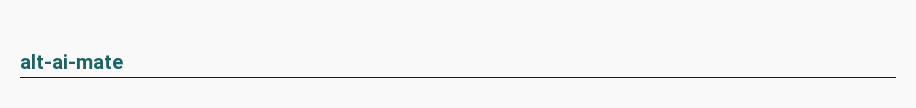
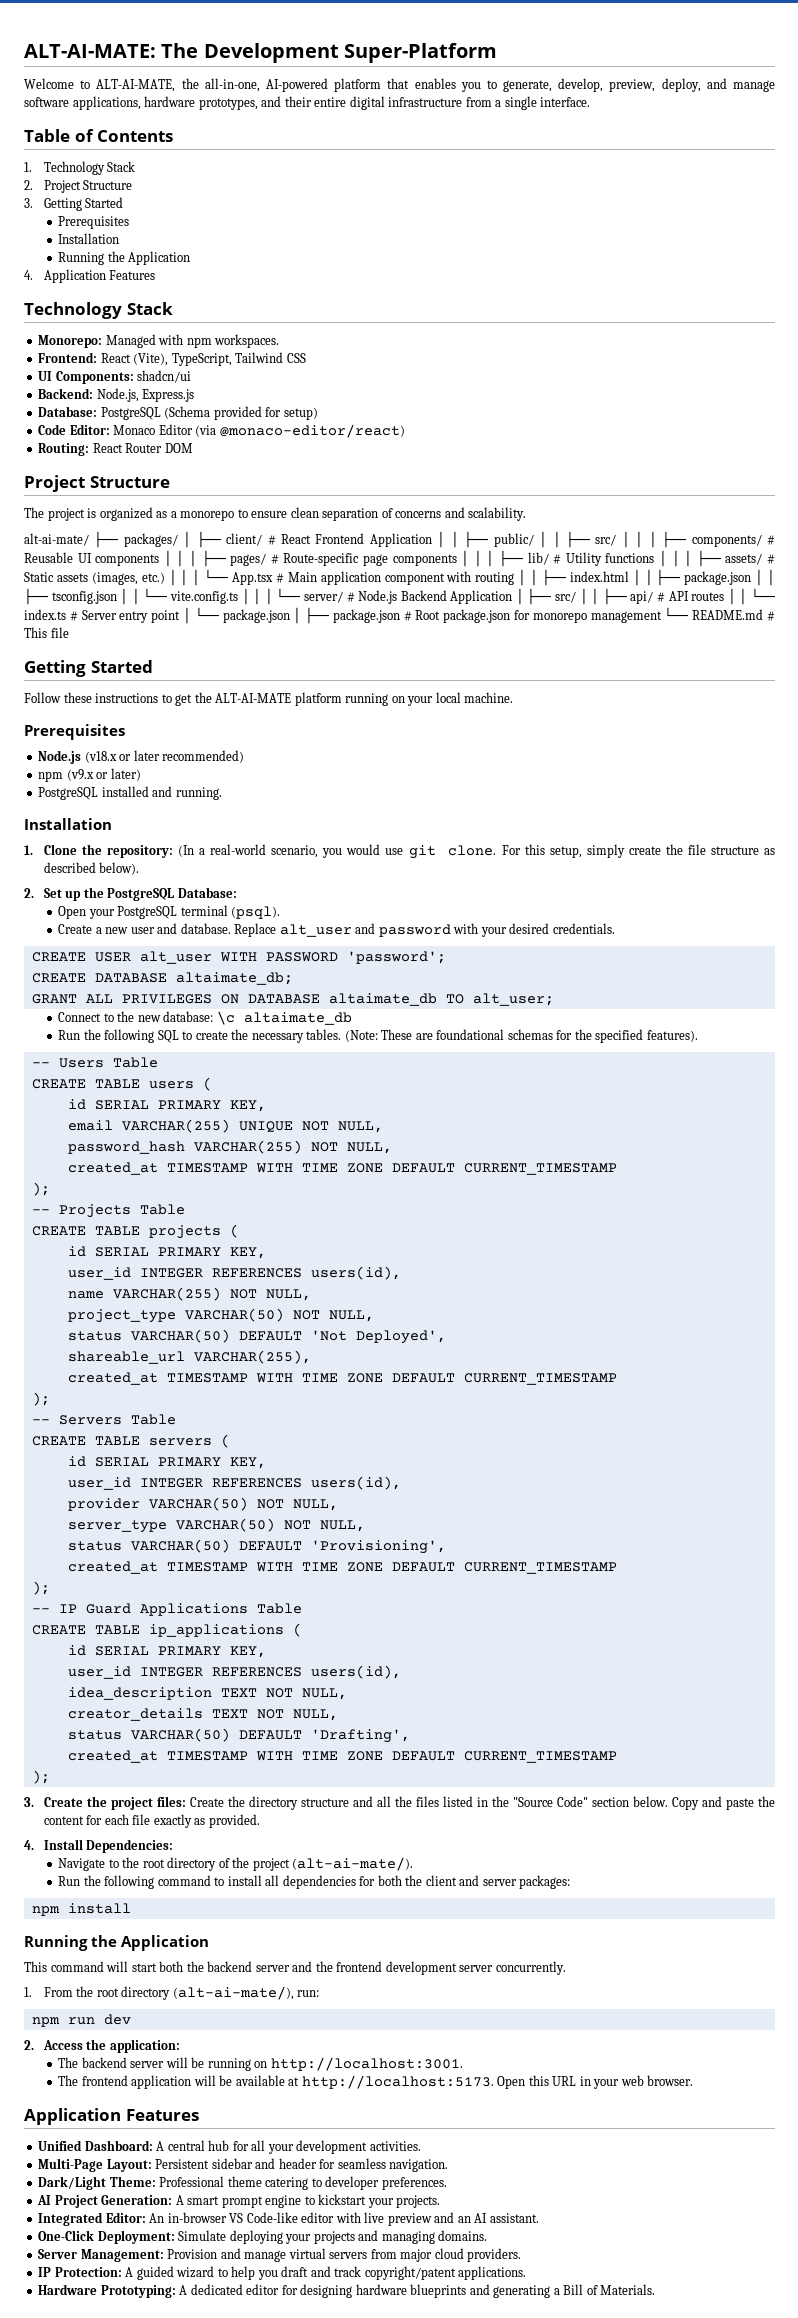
[20,54,123,69] alt-ai-mate -> [24,43,497,63] [24,78,775,92] [24,96,591,110] [24,129,174,142] [24,161,136,175] [24,180,133,193] [24,197,124,211] [58,216,130,229] [58,233,120,244] [58,251,191,265] [24,269,156,283] [24,302,173,319] [38,334,280,348] [38,352,306,366] [38,370,192,384] [38,388,195,402] [38,406,318,420] [38,424,405,438] [38,443,193,456] [24,475,170,492] [24,507,527,521] [24,531,775,548] [24,550,776,567] [24,569,775,586] [24,588,776,605] [24,607,775,624] [24,627,69,638] [24,660,153,677] [24,692,514,706] [24,724,125,740] [38,750,245,764] [38,768,141,782] [38,786,222,800] [24,818,112,830] [24,844,775,859] [43,862,140,875] [24,887,237,901] [58,905,281,919] [58,923,615,937] [31,951,446,964] [31,972,293,985] [31,993,554,1006] [58,1011,352,1025] [58,1029,698,1043] [31,1057,158,1068] [31,1077,212,1091] [67,1099,266,1112] [67,1119,383,1133] [67,1140,392,1154] [67,1162,617,1175] [31,1182,50,1196] [31,1204,185,1218] [31,1224,239,1239] [67,1246,266,1259] [67,1266,401,1280] [67,1287,311,1301] [67,1308,374,1323] [67,1329,446,1344] [67,1350,311,1364] [67,1372,617,1385] [31,1392,50,1406] [31,1414,176,1425] [31,1434,230,1448] [67,1456,266,1469] [67,1476,401,1490] [67,1497,338,1511] [67,1518,365,1533] [67,1539,446,1554] [67,1561,617,1574] [31,1581,50,1595] [31,1603,302,1616] [31,1623,302,1637] [67,1645,266,1658] [67,1665,401,1679] [67,1687,347,1700] [67,1708,338,1721] [67,1728,410,1743] [67,1750,617,1763] [31,1770,50,1784] [24,1796,776,1810] [43,1814,260,1828] [24,1839,174,1853] [58,1857,414,1871] [58,1875,571,1889] [31,1903,131,1916] [24,1935,209,1951] [24,1961,566,1975] [24,1986,320,2000] [31,2014,131,2027] [24,2039,180,2053] [58,2057,463,2071] [58,2075,694,2089] [24,2108,199,2125] [38,2140,421,2154] [38,2158,449,2172] [38,2176,447,2190] [37,2194,441,2208] [38,2212,539,2226] [38,2230,488,2244] [38,2248,522,2262] [38,2266,527,2280] [38,2284,656,2298] ALT-AI-MATE: The Development Super-Platform // Welcome to ALT-AI-MATE, the all-in-one, AI-powered platform that enables you to generate, develop, preview, deploy, and manage software applications, hardware prototypes, and their entire digital infrastructure from a single interface. // Table of Contents // 1. Technology Stack // 2. Project Structure // 3. Getting Started // Prerequisites // Installation // Running the Application // 4. Application Features // Technology Stack // Monorepo: Managed with npm workspaces. // Frontend: React (Vite), TypeScript, Tailwind CSS // UI Components: shadcn/ui // Backend: Node.js, Express.js // Database: PostgreSQL (Schema provided for setup) // Code Editor: Monaco Editor (via @monaco-editor/react) // Routing: React Router DOM // Project Structure // The project is organized as a monorepo to ensure clean separation of concerns and scalability. // alt-ai-mate/ ├── packages/ │ ├── client/ # React Frontend Application │ │ ├── public/ │ │ ├── src/ │ │ │ ├── components/ # Reusable UI components │ │ │ ├── pages/ # Route-specific page components │ │ │ ├── lib/ # Utility functions │ │ │ ├── assets/ # Static assets (images, etc.) │ │ │ └── App.tsx # Main application component with routing │ │ ├── index.html │ │ ├── package.json │ │ ├── tsconfig.json │ │ └── vite.config.ts │ │ │ └── server/ # Node.js Backend Application │ ├── src/ │ │ ├── api/ # API routes │ │ └── index.ts # Server entry point │ └── package.json │ ├── package.json # Root package.json for monorepo management └── README.md # This file // Getting Started // Follow these instructions to get the ALT-AI-MATE platform running on your local machine. // Prerequisites // Node.js (v18.x or later recommended) // npm (v9.x or later) // PostgreSQL installed and running. // Installation // 1. Clone the repository: (In a real-world scenario, you would use git clone. For this setup, simply create the file structure as described below). // 2. Set up the PostgreSQL Database: // Open your PostgreSQL terminal (psql). // Create a new user and database. Replace alt_user and password with your desired credentials. // CREATE USER alt_user WITH PASSWORD 'password'; // CREATE DATABASE altaimate_db; // GRANT ALL PRIVILEGES ON DATABASE altaimate_db TO alt_user; // Connect to the new database: \c altaimate_db // Run the following SQL to create the necessary tables. (Note: These are foundational schemas for the specified features). // -- Users Table // CREATE TABLE users ( // id SERIAL PRIMARY KEY, // email VARCHAR(255) UNIQUE NOT NULL, // password_hash VARCHAR(255) NOT NULL, // created_at TIMESTAMP WITH TIME ZONE DEFAULT CURRENT_TIMESTAMP // ); // -- Projects Table // CREATE TABLE projects ( // id SERIAL PRIMARY KEY, // user_id INTEGER REFERENCES users(id), // name VARCHAR(255) NOT NULL, // project_type VARCHAR(50) NOT NULL, // status VARCHAR(50) DEFAULT 'Not Deployed', // shareable_url VARCHAR(255), // created_at TIMESTAMP WITH TIME ZONE DEFAULT CURRENT_TIMESTAMP // ); // -- Servers Table // CREATE TABLE servers ( // id SERIAL PRIMARY KEY, // user_id INTEGER REFERENCES users(id), // provider VARCHAR(50) NOT NULL, // server_type VARCHAR(50) NOT NULL, // status VARCHAR(50) DEFAULT 'Provisioning', // created_at TIMESTAMP WITH TIME ZONE DEFAULT CURRENT_TIMESTAMP // ); // -- IP Guard Applications Table // CREATE TABLE ip_applications ( // id SERIAL PRIMARY KEY, // user_id INTEGER REFERENCES users(id), // idea_description TEXT NOT NULL, // creator_details TEXT NOT NULL, // status VARCHAR(50) DEFAULT 'Drafting', // created_at TIMESTAMP WITH TIME ZONE DEFAULT CURRENT_TIMESTAMP // ); // 3. Create the project files: Create the directory structure and all the files listed in the "Source Code" section below. Copy and paste the content for each file exactly as provided. // 4. Install Dependencies: // Navigate to the root directory of the project (alt-ai-mate/). // Run the following command to install all dependencies for both the client and server packages: // npm install // Running the Application // This command will start both the backend server and the frontend development server concurrently. // 1. From the root directory (alt-ai-mate/), run: // npm run dev // 2. Access the application: // The backend server will be running on http://localhost:3001. // The frontend application will be available at http://localhost:5173. Open this URL in your web browser. // Application Features // Unified Dashboard: A central hub for all your development activities. // Multi-Page Layout: Persistent sidebar and header for seamless navigation. // Dark/Light Theme: Professional theme catering to developer preferences. // AI Project Generation: A smart prompt engine to kickstart your projects. // Integrated Editor: An in-browser VS Code-like editor with live preview and an AI assistant. // One-Click Deployment: Simulate deploying your projects and managing domains. // Server Management: Provision and manage virtual servers from major cloud providers. // IP Protection: A guided wizard to help you draft and track copyright/patent applications. // Hardware Prototyping: A dedicated editor for designing hardware blueprints and generating a Bill of Materials.

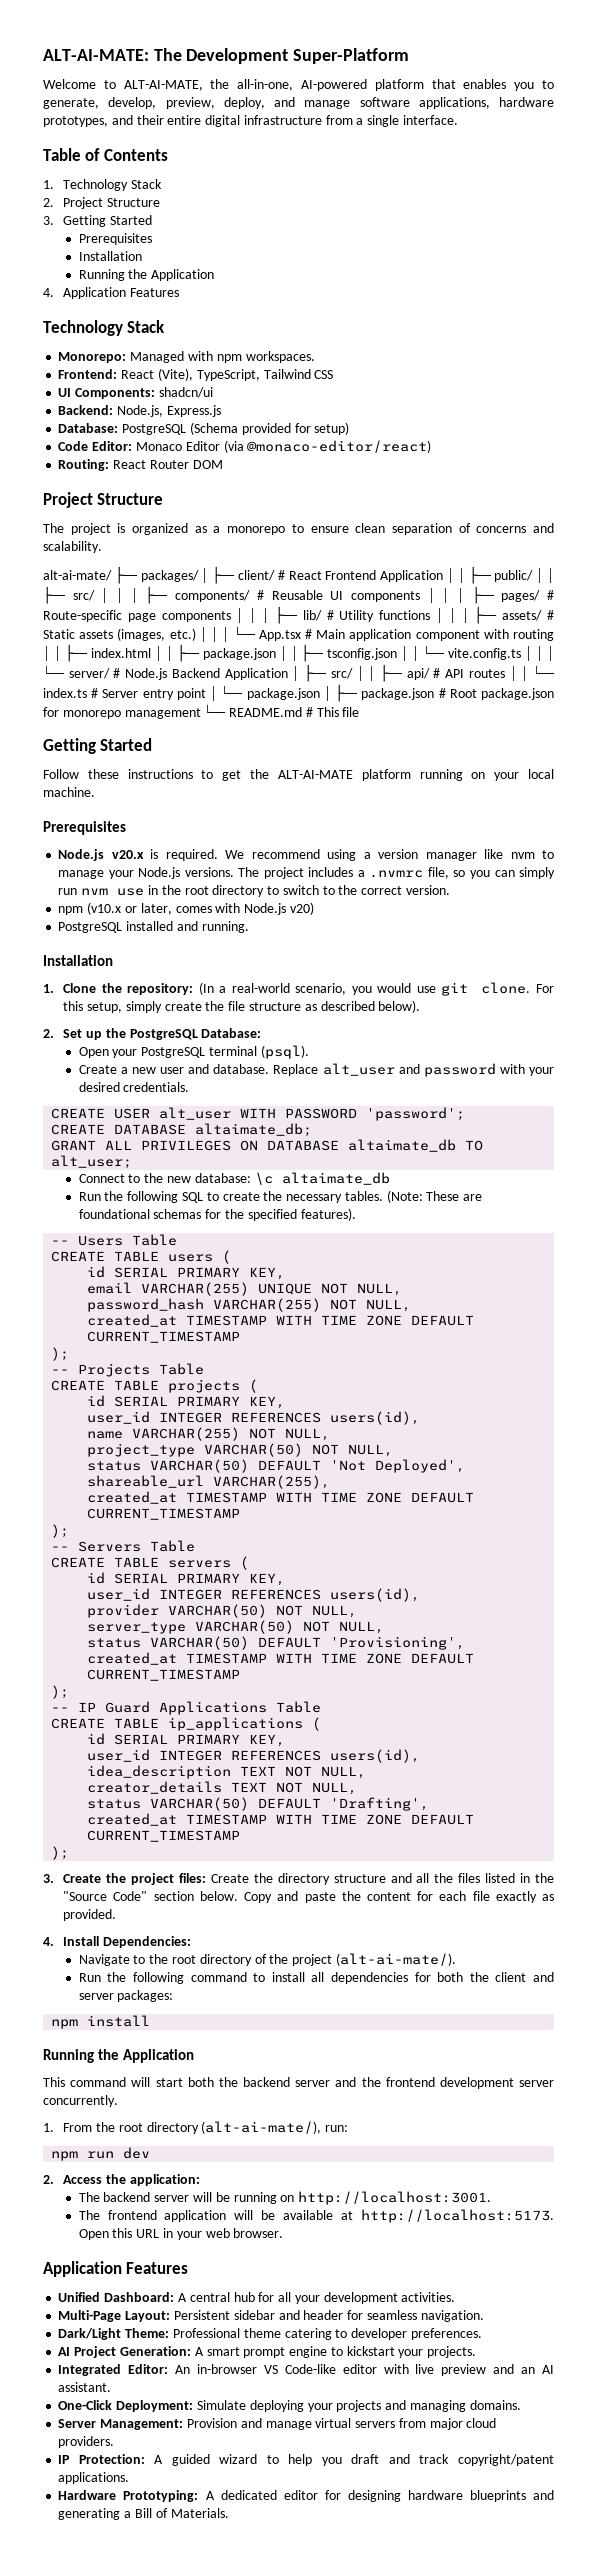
[84,750,245,763] [38,768,141,782] (v18.x or later recommended) // npm (v9.x or later) -> [111,849,554,861] [58,867,555,879] [58,885,450,897] [58,902,314,915] v20.x is required. We recommend using a version manager like nvm to manage your Node.js versions. The project includes a .nvmrc file, so you can simply run nvm use in the root directory to switch to the correct version. // npm (v10.x or later, comes with Node.js v20)

